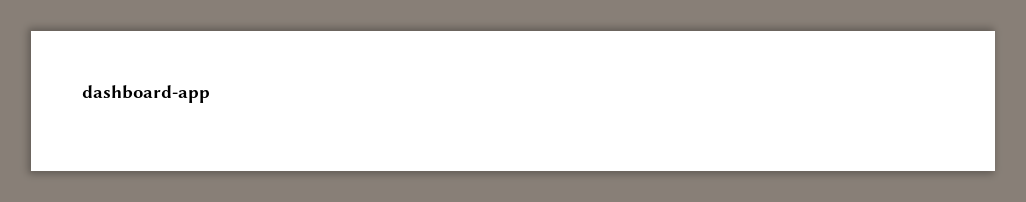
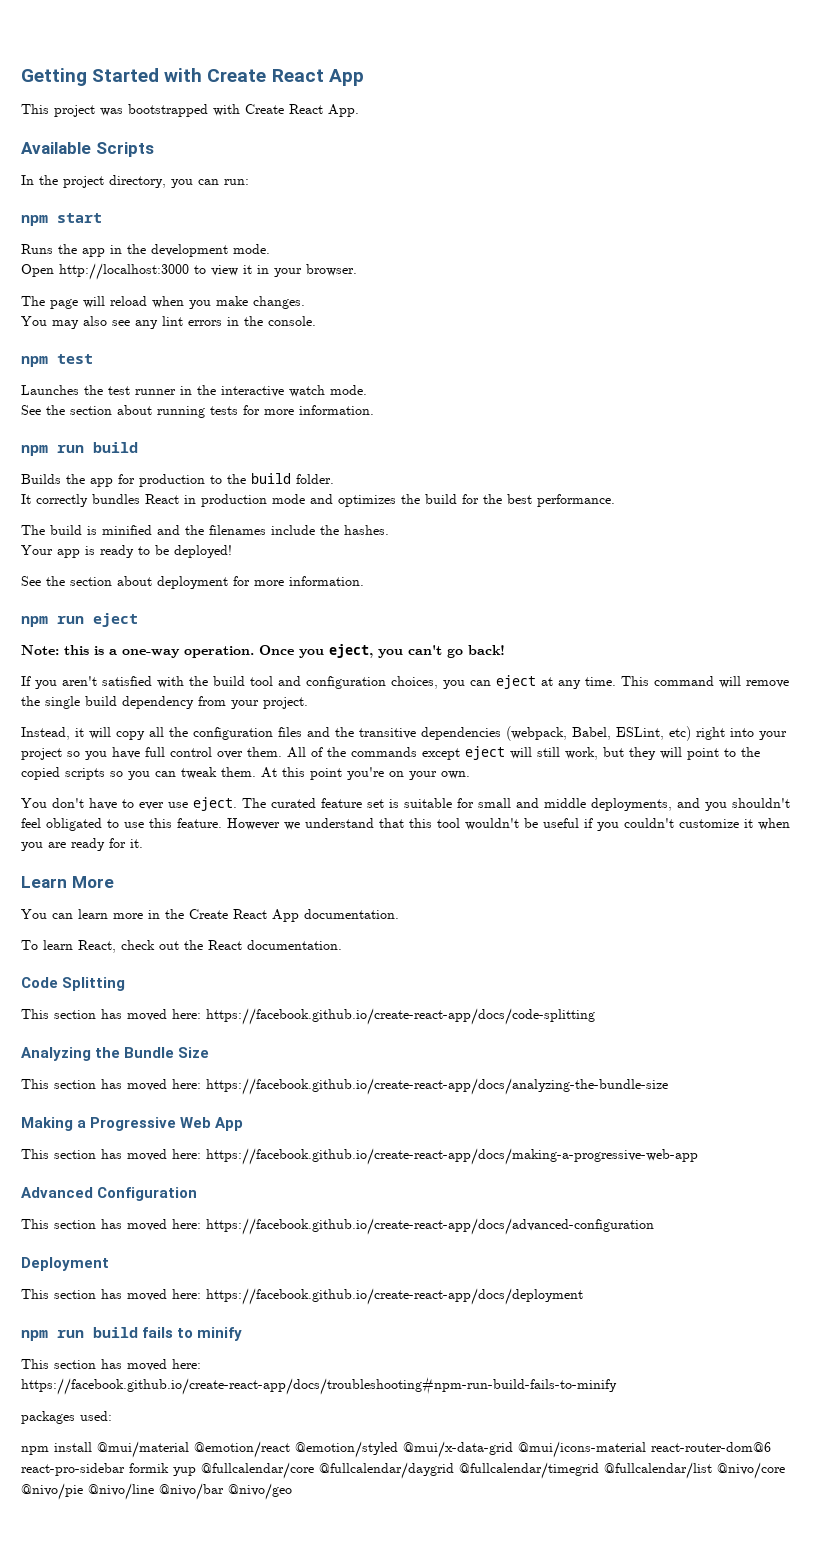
[82,85,210,103] dashboard-app -> [21,68,364,86] [21,104,359,117] [21,142,154,157] [21,175,249,188] [21,213,102,226] [21,244,270,257] [21,263,357,280] [21,296,305,309] [21,316,316,329] [21,354,93,367] [21,385,367,397] [21,405,374,418] [21,442,138,456] [21,473,334,487] [21,494,615,507] [21,525,389,535] [21,545,232,558] [21,576,364,589] [21,613,138,627] [21,644,505,658] [21,675,789,689] [21,696,308,709] [21,726,787,741] [21,746,760,760] [21,767,470,780] [21,797,790,811] [21,818,790,831] [21,838,143,851] [21,876,114,888] [21,909,399,922] [21,940,342,953] [21,977,126,991] [21,1008,595,1025] [21,1047,210,1061] [21,1078,668,1095] [21,1117,244,1131] [21,1148,698,1165] [21,1187,198,1201] [21,1218,654,1235] [21,1257,109,1271] [21,1288,583,1305] [21,1327,243,1341] [21,1359,201,1371] [21,1377,617,1395] [21,1411,112,1424] [21,1441,771,1458] [21,1462,785,1479] [21,1483,292,1500] Getting Started with Create React App // This project was bootstrapped with Create React App. // Available Scripts // In the project directory, you can run: // npm start // Runs the app in the development mode. // Open http://localhost:3000 to view it in your browser. // The page will reload when you make changes. // You may also see any lint errors in the console. // npm test // Launches the test runner in the interactive watch mode. // See the section about running tests for more information. // npm run build // Builds the app for production to the build folder. // It correctly bundles React in production mode and optimizes the build for the best performance. // The build is minified and the filenames include the hashes. // Your app is ready to be deployed! // See the section about deployment for more information. // npm run eject // Note: this is a one-way operation. Once you eject, you can't go back! // If you aren't satisfied with the build tool and configuration choices, you can eject at any time. This command will remove the single build dependency from your project. // Instead, it will copy all the configuration files and the transitive dependencies (webpack, Babel, ESLint, etc) right into your project so you have full control over them. All of the commands except eject will still work, but they will point to the copied scripts so you can tweak them. At this point you're on your own. // You don't have to ever use eject. The curated feature set is suitable for small and middle deployments, and you shouldn't feel obligated to use this feature. However we understand that this tool wouldn't be useful if you couldn't customize it when you are ready for it. // Learn More // You can learn more in the Create React App documentation. // To learn React, check out the React documentation. // Code Splitting // This section has moved here: https://facebook.github.io/create-react-app/docs/code-splitting // Analyzing the Bundle Size // This section has moved here: https://facebook.github.io/create-react-app/docs/analyzing-the-bundle-size // Making a Progressive Web App // This section has moved here: https://facebook.github.io/create-react-app/docs/making-a-progressive-web-app // Advanced Configuration // This section has moved here: https://facebook.github.io/create-react-app/docs/advanced-configuration // Deployment // This section has moved here: https://facebook.github.io/create-react-app/docs/deployment // npm run build fails to minify // This section has moved here: https://facebook.github.io/create-react-app/docs/troubleshooting#npm-run-build-fails-to-minify // packages used: // npm install @mui/material @emotion/react @emotion/styled @mui/x-data-grid @mui/icons-material react-router-dom@6 react-pro-sidebar formik yup @fullcalendar/core @fullcalendar/daygrid @fullcalendar/timegrid @fullcalendar/list @nivo/core @nivo/pie @nivo/line @nivo/bar @nivo/geo

